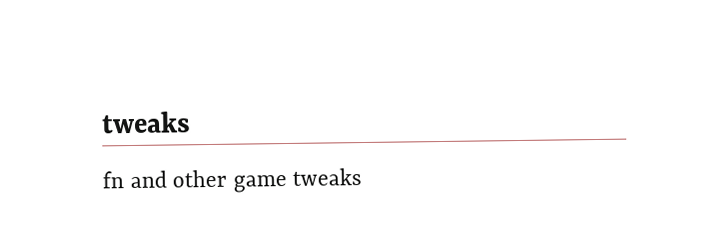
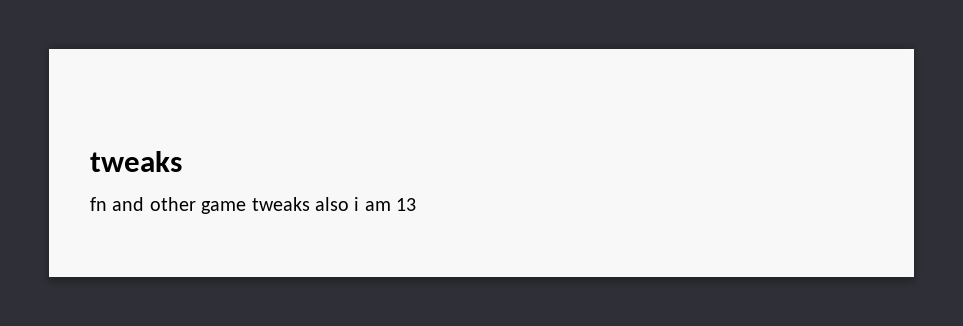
(363, 177) none -> [315,197,417,211] also i am 13

